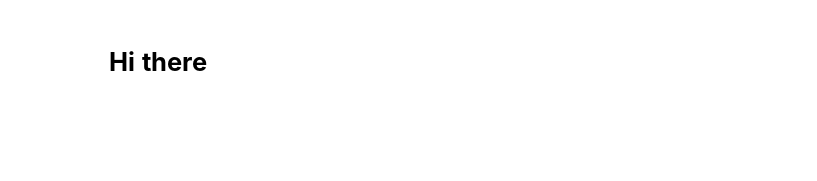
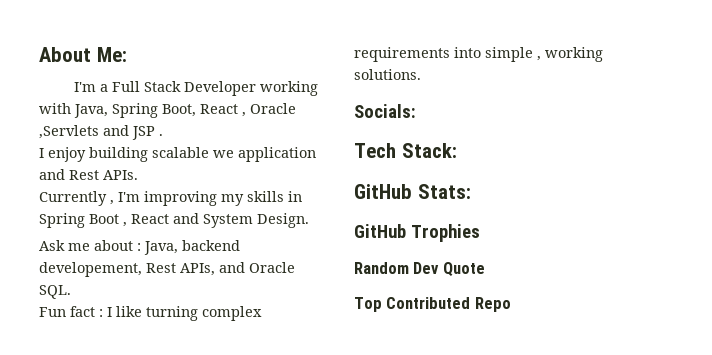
[109,51,207,71] Hi there -> [39,47,127,62] [73,81,318,96] [39,103,296,118] [39,125,163,140] [39,147,316,162] [39,169,138,180] [39,191,302,206] [39,213,309,228] [39,240,240,255] [39,262,295,277] [39,285,71,299] [39,306,262,321] [354,47,603,62] [354,69,421,80] [354,104,416,118] [354,143,457,158] [354,184,471,199] [354,224,480,242] [354,262,485,276] [354,297,511,312] About Me: // I'm a Full Stack Developer working with Java, Spring Boot, React , Oracle ,Servlets and JSP . // I enjoy building scalable we application and Rest APIs. // Currently , I'm improving my skills in Spring Boot , React and System Design. // Ask me about : Java, backend developement, Rest APIs, and Oracle SQL. // Fun fact : I like turning complex requirements into simple , working solutions. // Socials: // Tech Stack: // GitHub Stats: // GitHub Trophies // Random Dev Quote // Top Contributed Repo

